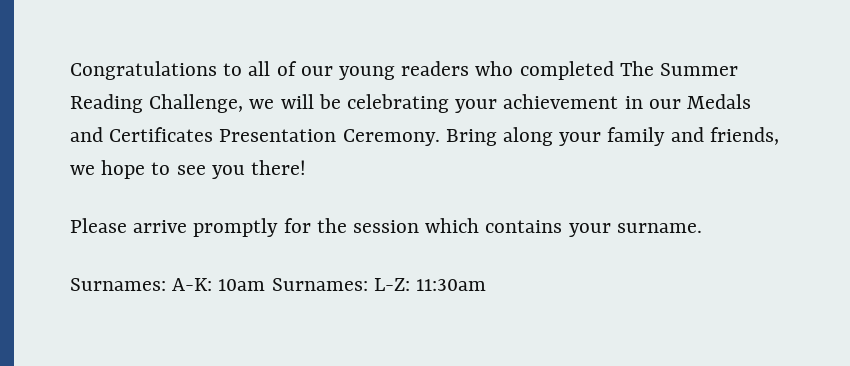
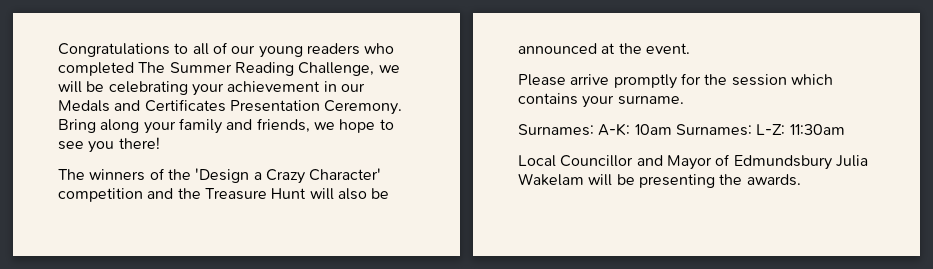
(307, 167) none -> [58,168,382,184] [58,188,390,202] [518,43,690,54] // The winners of the 'Design a Crazy Character' competition and the Treasure Hunt will also be announced at the event.
(487, 285) none -> [518,154,868,170] [518,173,801,188] // Local Councillor and Mayor of Edmundsbury Julia Wakelam will be presenting the awards.

